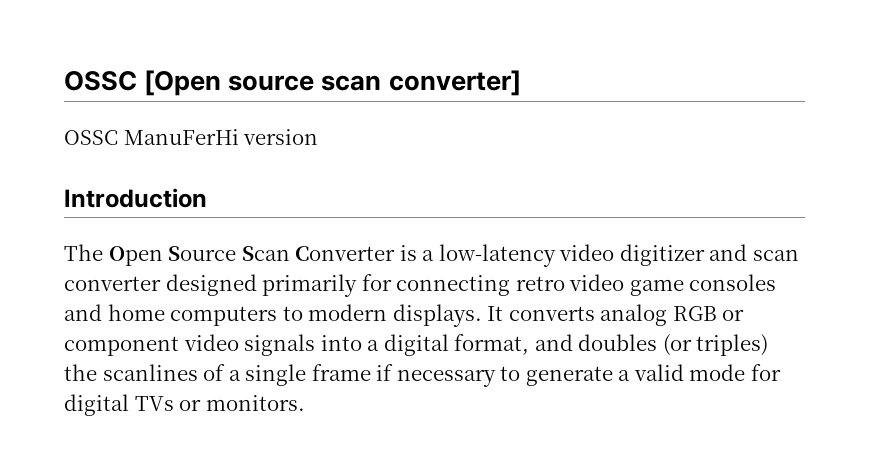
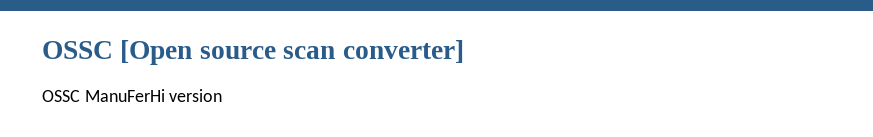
[64,188,207,208] [64,244,799,267] [64,274,777,297] [64,304,745,327] [64,334,769,356] [64,364,781,387] [64,394,305,416] // Introduction // The Open Source Scan Converter is a low-latency video digitizer and scan converter designed primarily for connecting retro video game consoles and home computers to modern displays. It converts analog RGB or component video signals into a digital format, and doubles (or triples) the scanlines of a single frame if necessary to generate a valid mode for digital TVs or monitors. -> (223, 95) none

